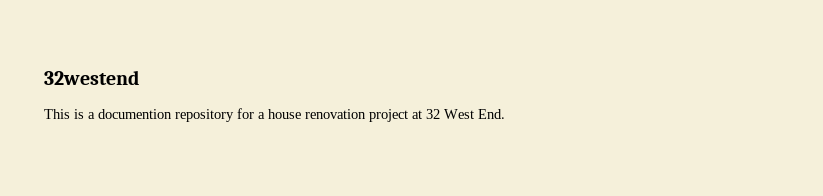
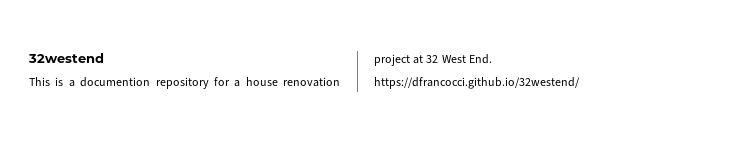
(505, 114) none -> [374,77,580,89] // https://dfrancocci.github.io/32westend/

